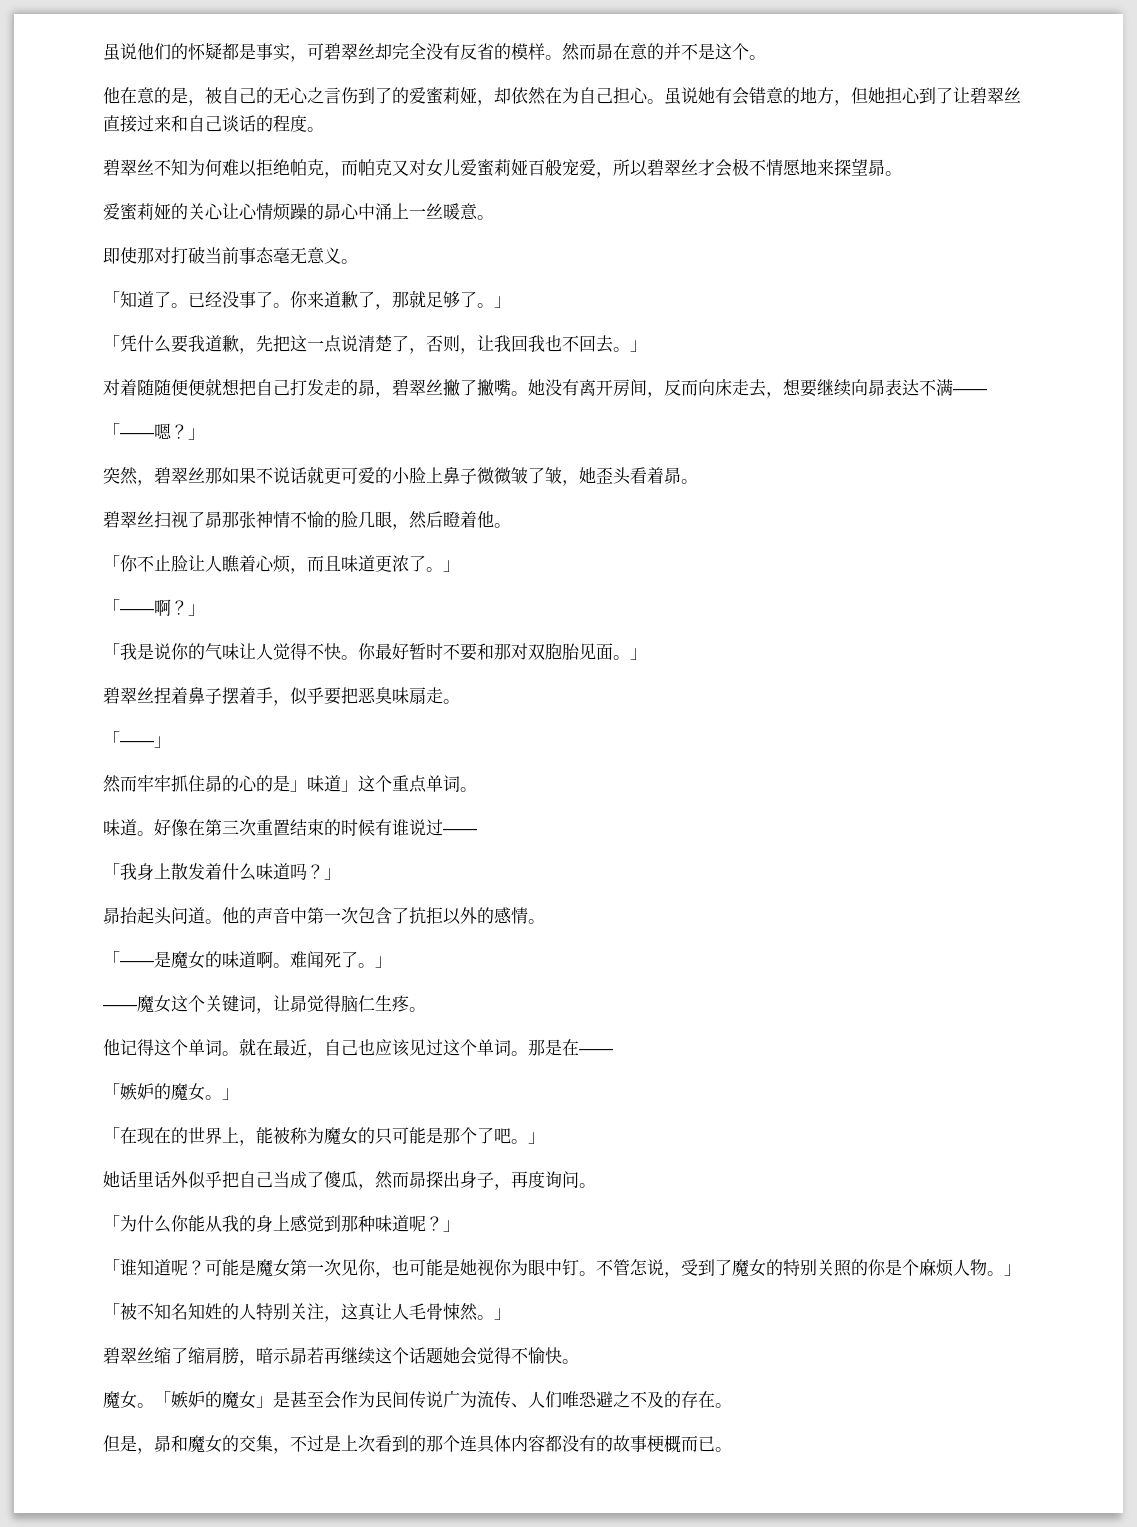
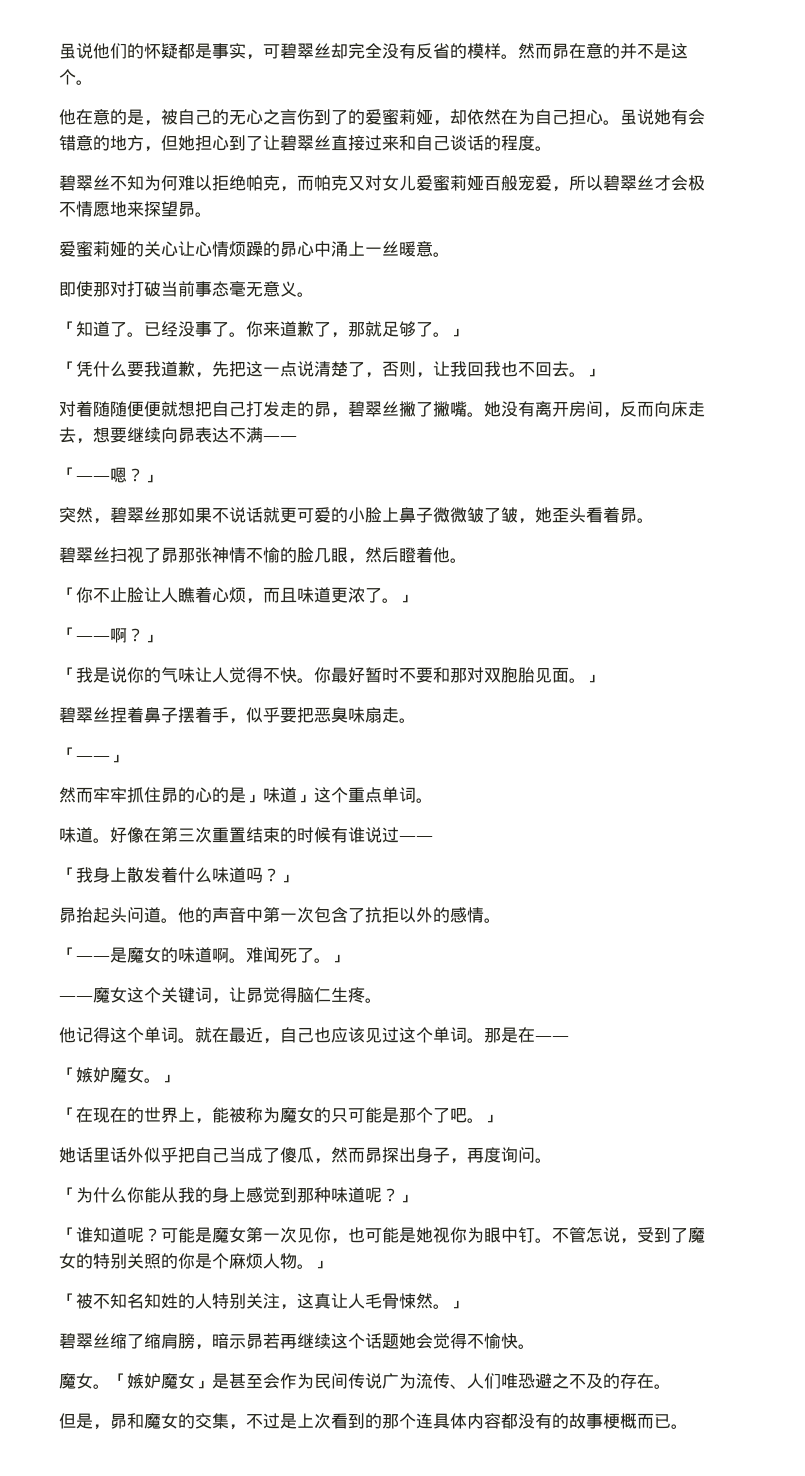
[154,1083,171,1100] 的 -> (110, 1075) none
[205,1391,222,1408] 的 -> (161, 1381) none

